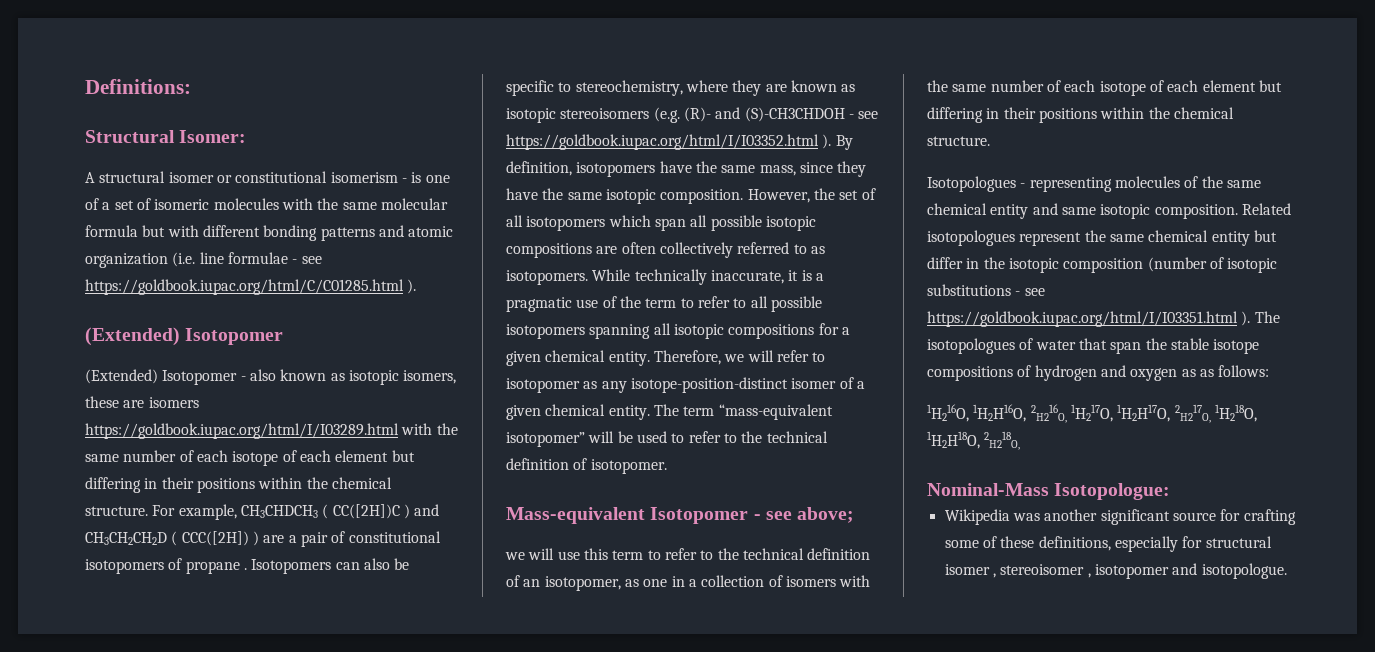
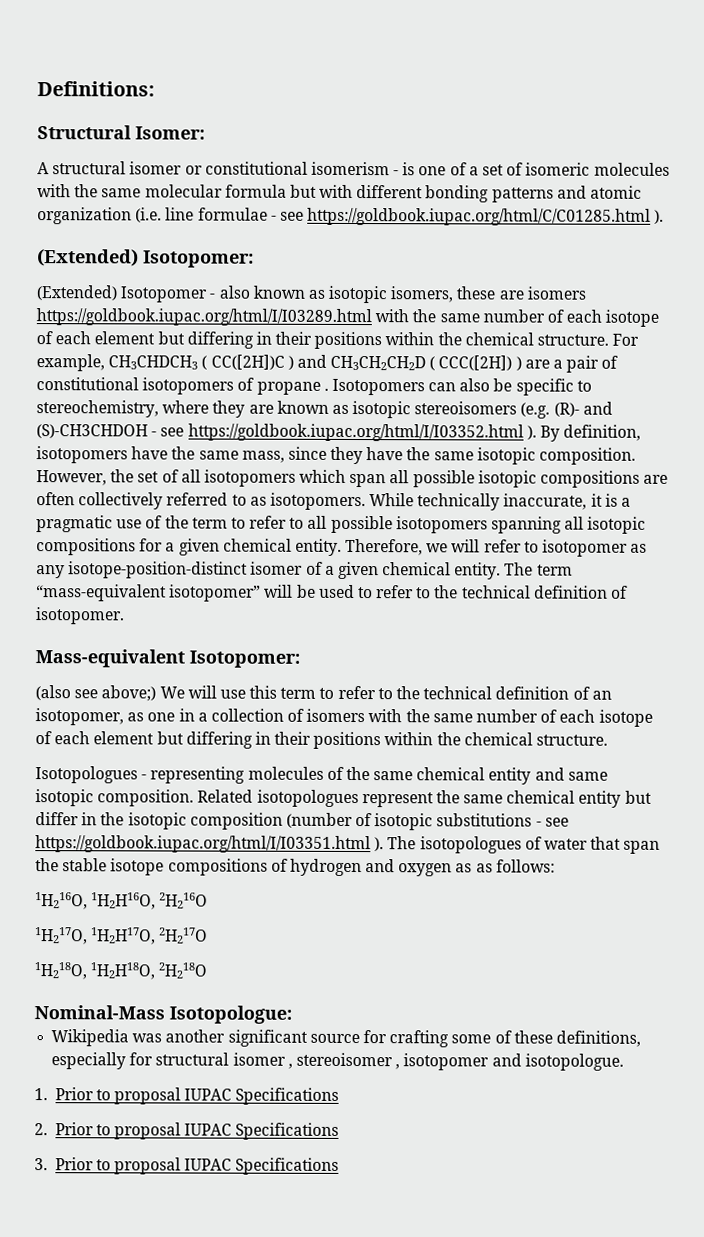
[185,328,284,345] Isotopomer -> [143,250,254,268] Isotopomer:
[650,507,855,524] [505,552,525,560] Isotopomer - see above; // we -> [189,650,300,668] [35,685,185,702] Isotopomer: // (also see above;) We
[1030,404,1067,423] 2H216O, -> [159,892,209,909] 2H216O //
[1174,404,1211,423] 2H217O, -> [159,927,209,944] 2H217O //
[984,431,1021,450] 2H218O, -> [158,962,208,979] 2H218O
(1287, 571) none -> [34,1087,340,1105] [34,1122,340,1140] [34,1157,340,1175] // 1. Prior to proposal IUPAC Specifications // 2. Prior to proposal IUPAC Specifications // 3. Prior to proposal IUPAC Specifications

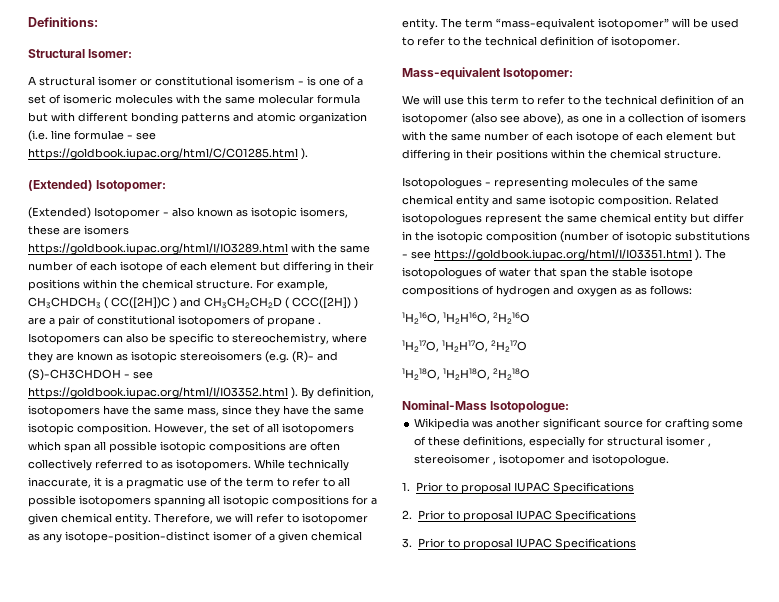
[35,685,157,702] (also see above;) -> (574, 74) none
[35,708,124,726] isotopomer, -> [402,113,564,125] isotopomer (also see above),

